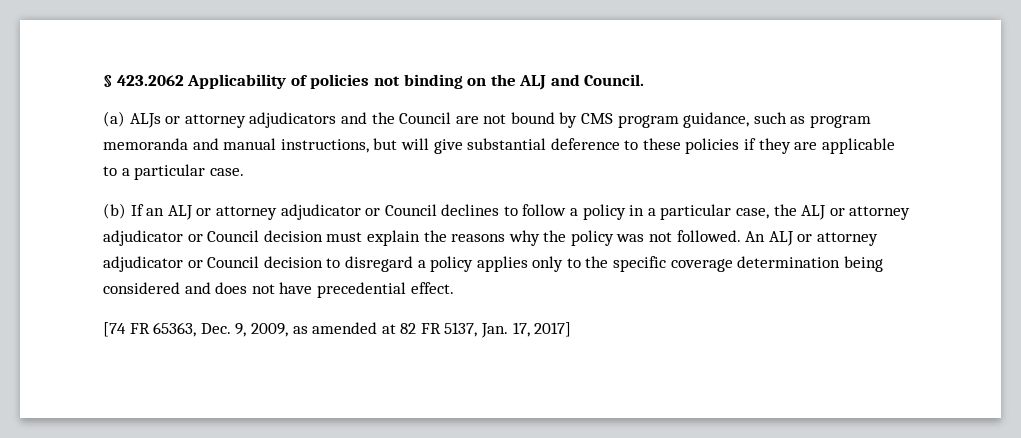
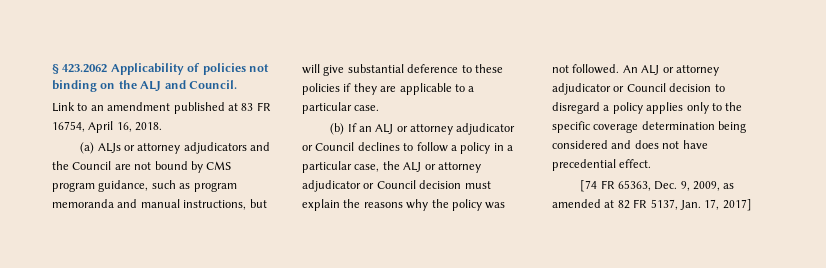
(645, 80) none -> [52,102,271,114] [52,121,163,133] // Link to an amendment published at 83 FR 16754, April 16, 2018.

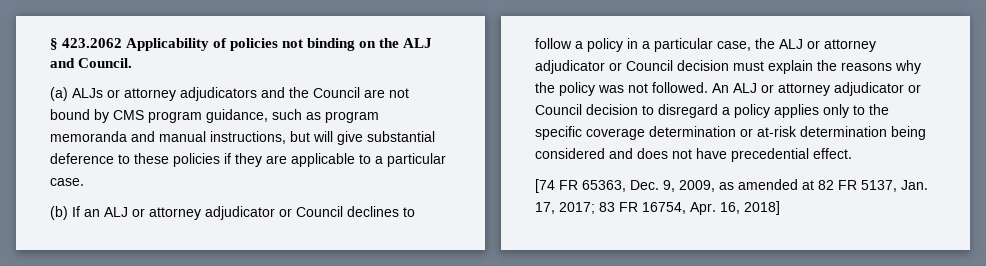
[52,102,271,114] [52,121,163,133] // Link to an amendment published at 83 FR 16754, April 16, 2018. -> (133, 63) none
(715, 125) none -> [740,126,887,137] or at-risk determination
[722,199,752,211] 2017] -> [559,201,780,215] 2017; 83 FR 16754, Apr. 16, 2018]

